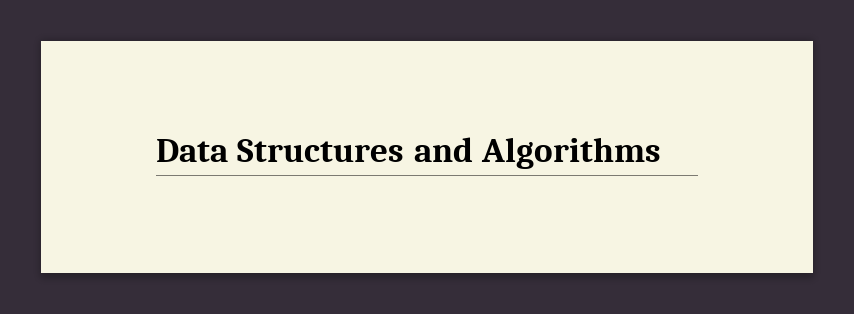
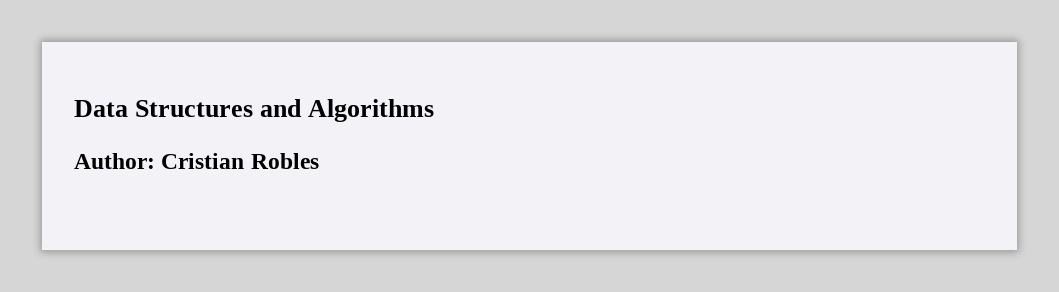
(661, 153) none -> [74,153,319,169] // Author: Cristian Robles

